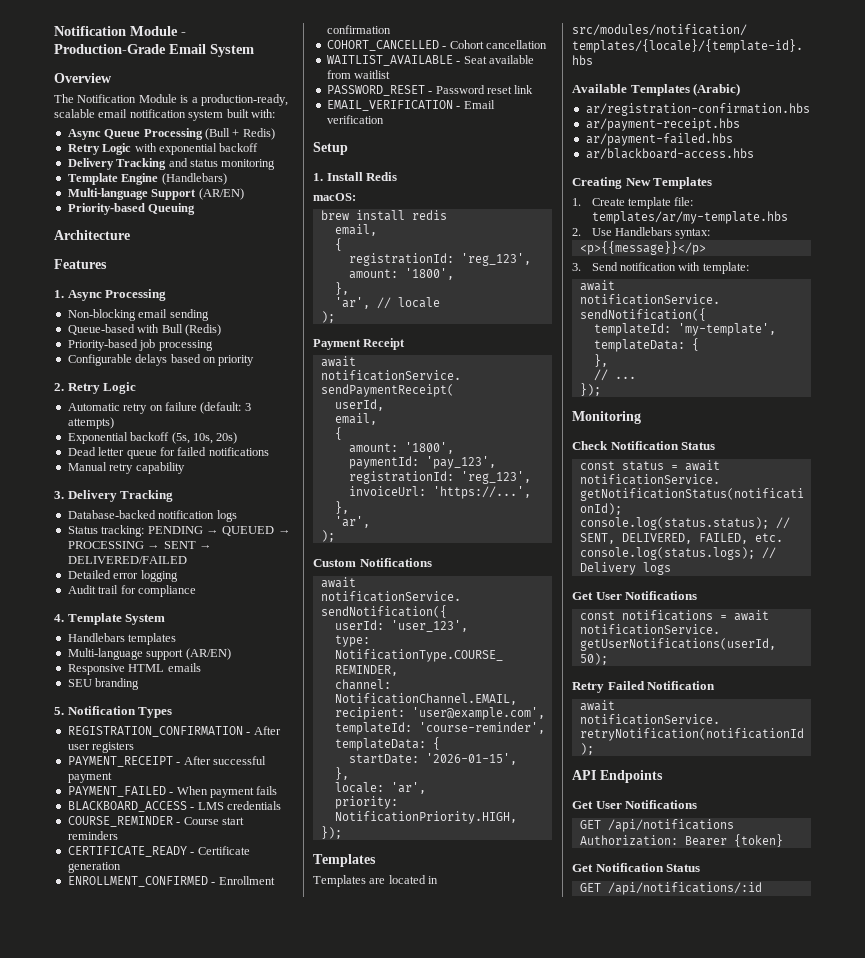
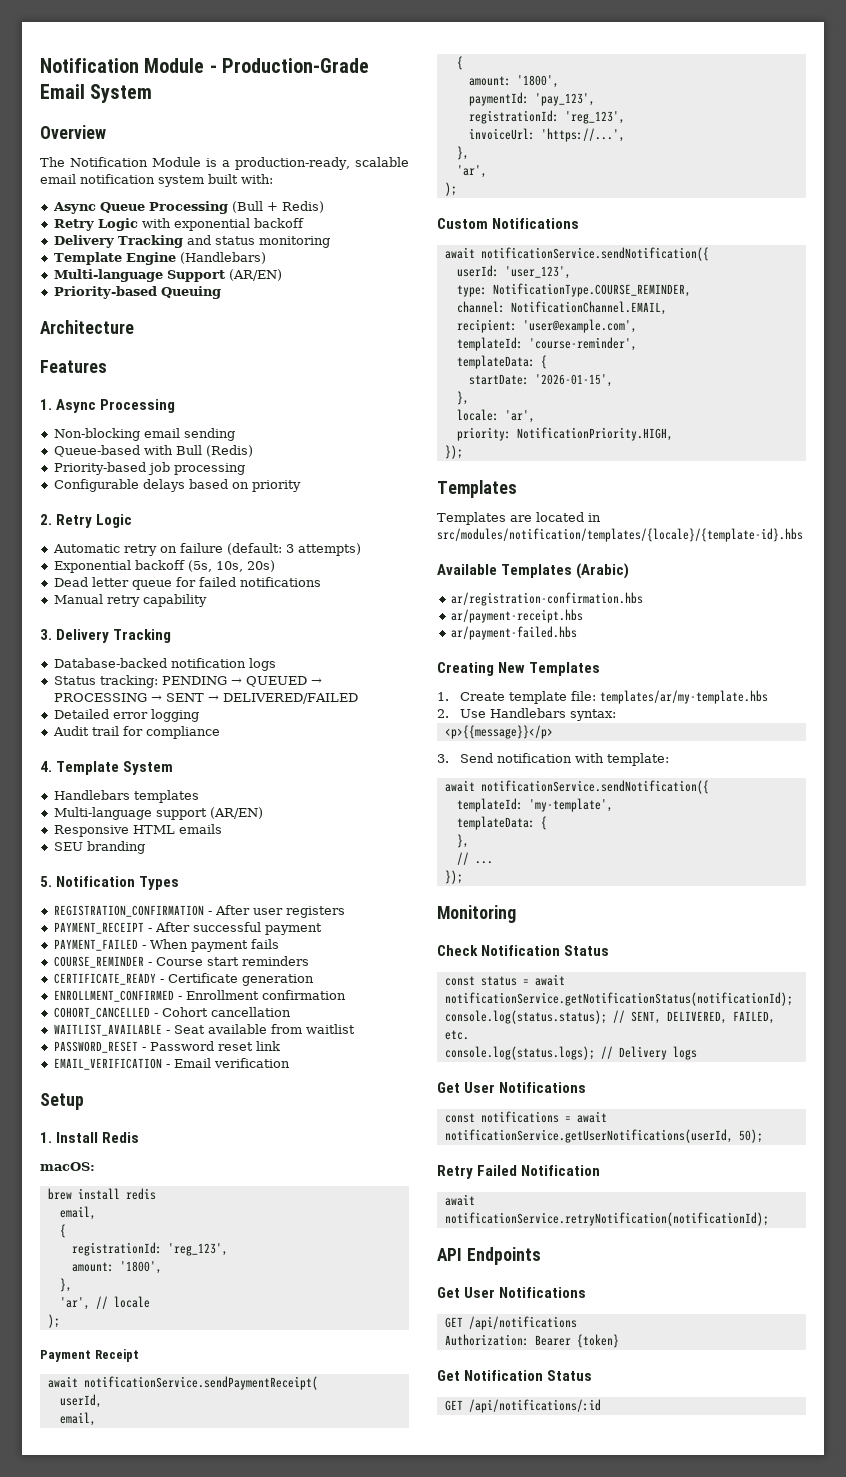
[67,801,281,812] // BLACKBOARD_ACCESS - LMS credentials -> (279, 944) none
[585,148,754,160] // ar/blackboard-access.hbs -> (577, 633) none

